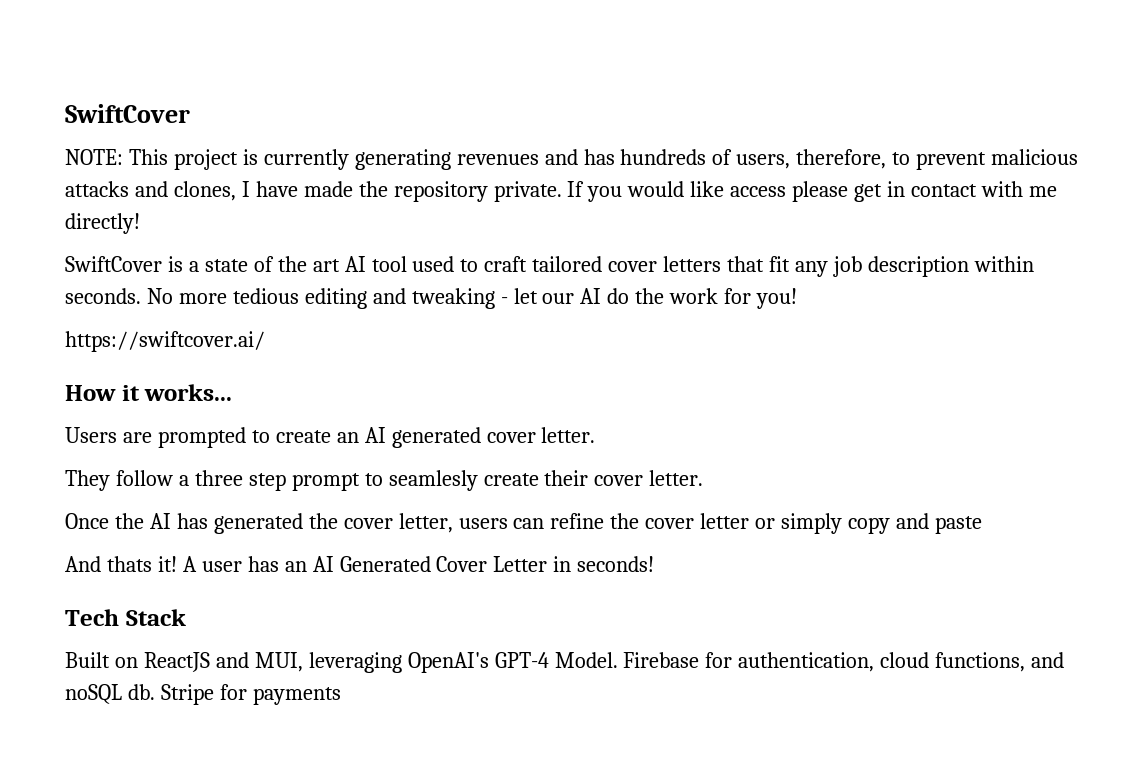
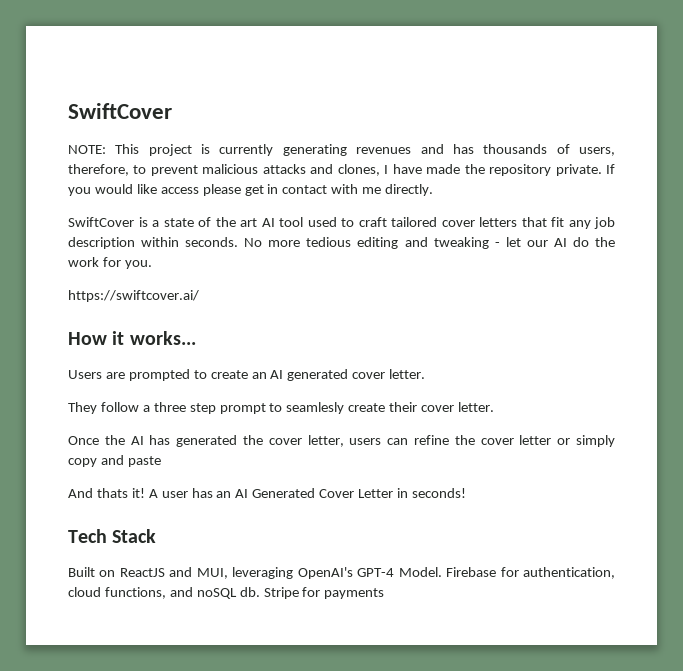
[620,149,707,165] hundreds -> [483,144,548,154] thousands
[65,213,140,234] directly! -> [385,184,434,196] directly.
[756,288,798,309] you! -> [124,260,152,269] you.

